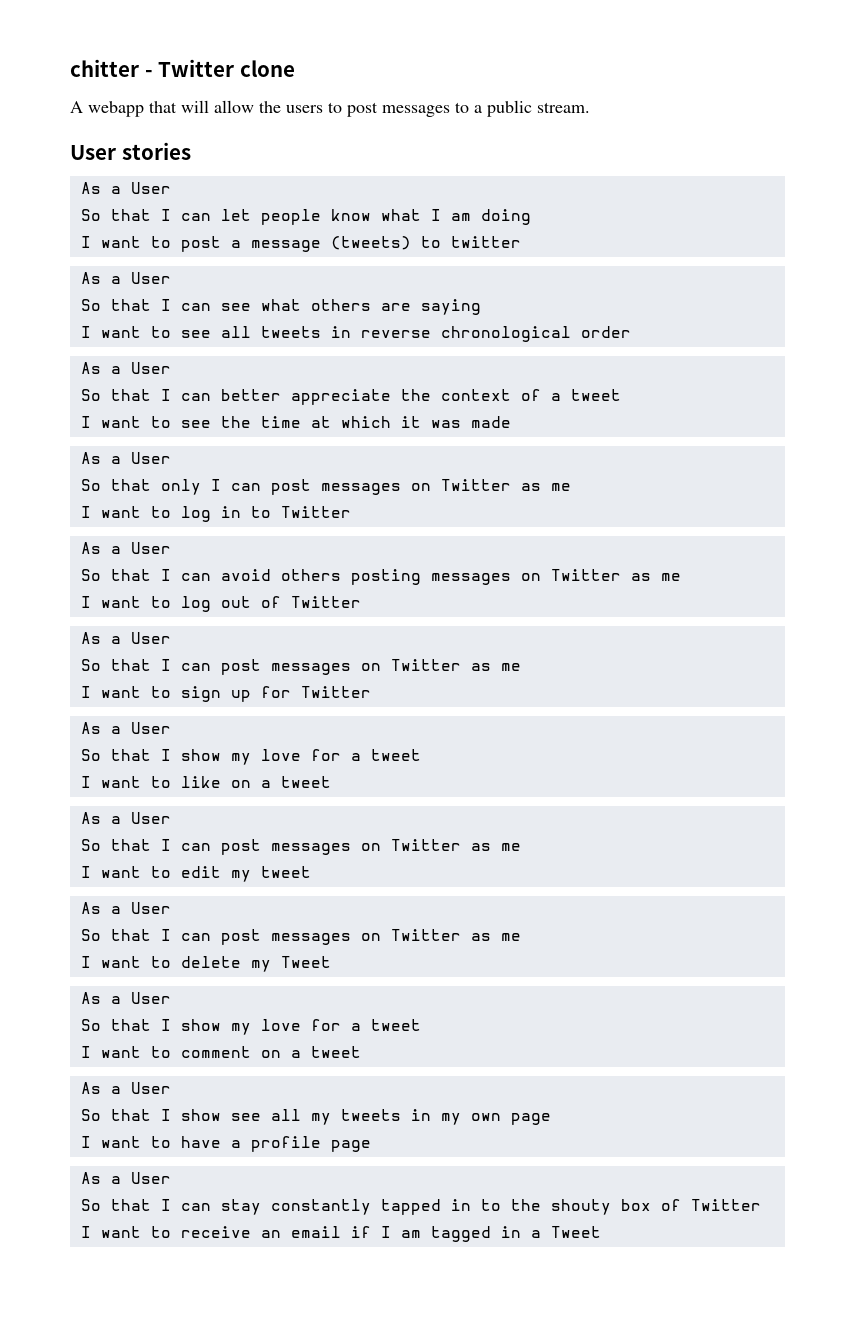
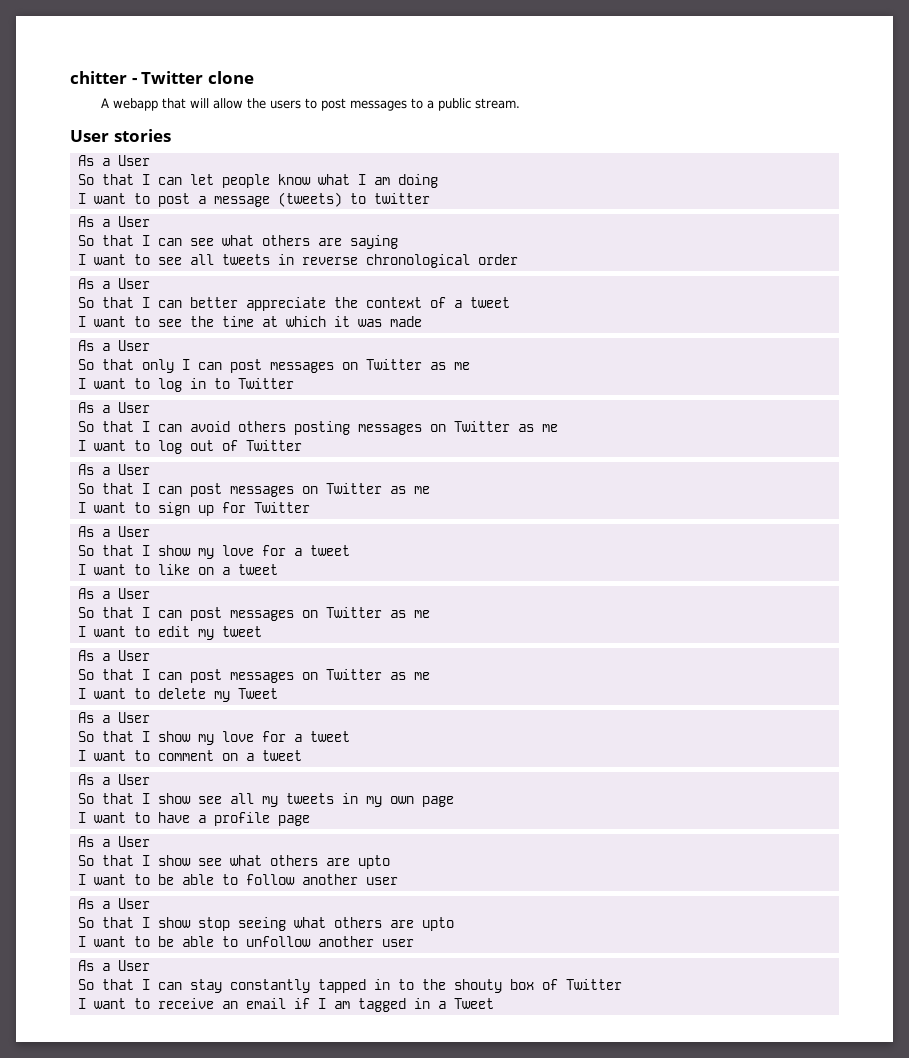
(171, 1178) none -> [77,855,390,869] [77,874,398,885] [77,898,150,909] [77,917,454,931] [77,936,414,947] [77,960,150,971] // So that I show see what others are upto // I want to be able to follow another user // As a User // So that I show stop seeing what others are upto // I want to be able to unfollow another user // As a User

